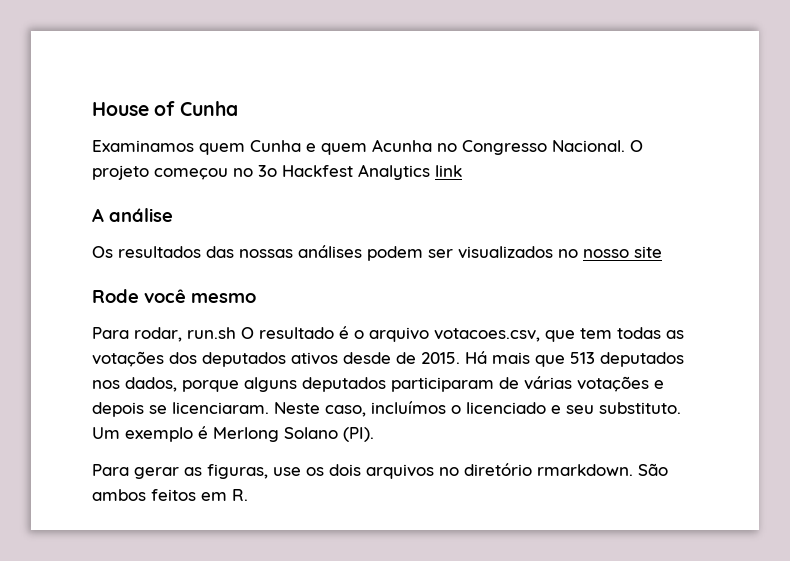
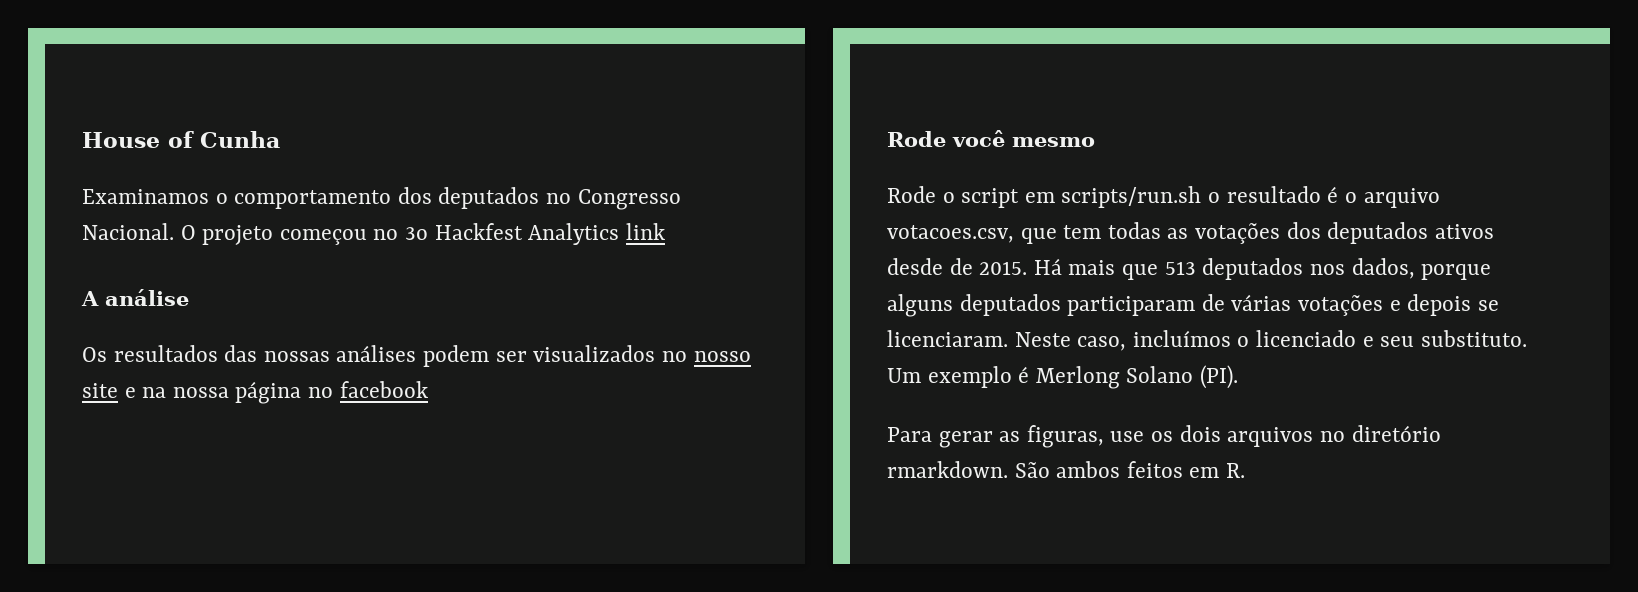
[199,139,432,155] quem Cunha e quem Acunha -> [215,187,540,209] o comportamento dos deputados
[92,289,256,303] [92,327,254,342] // Rode você mesmo // Para rodar, run.sh O -> [124,381,428,404] [887,130,1095,147] [887,186,1221,208] e na nossa página no facebook // Rode você mesmo // Rode o script em scripts/run.sh o

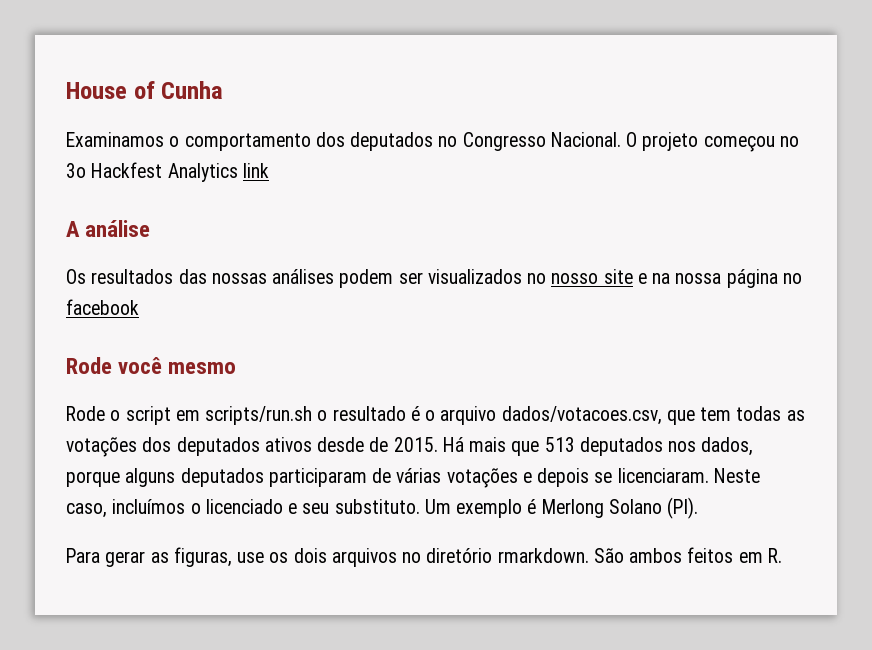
[887,225,1014,243] votacoes.csv, -> [501,406,662,425] dados/votacoes.csv,

